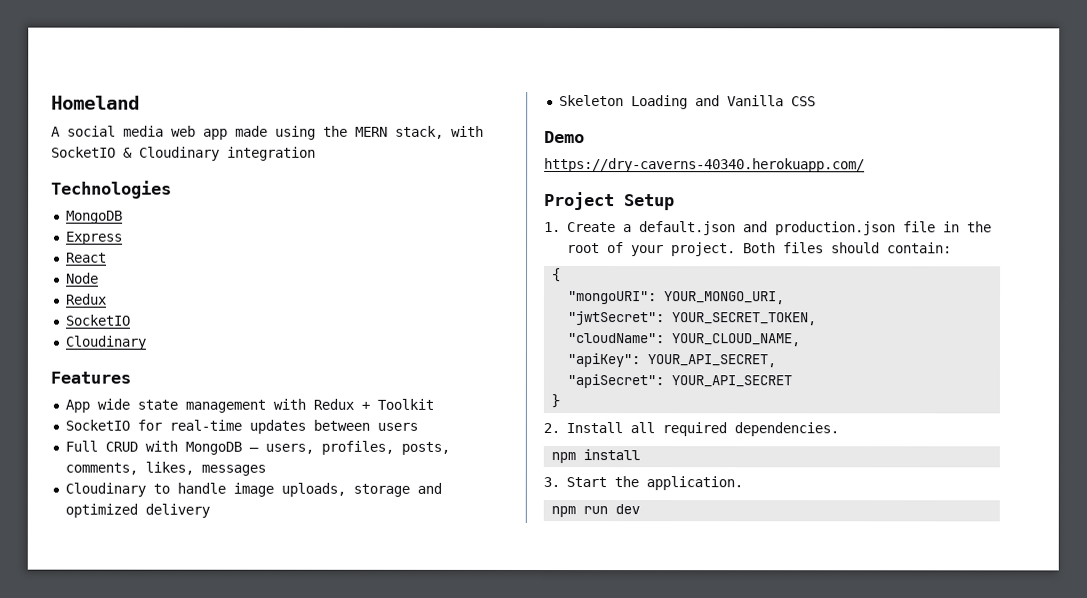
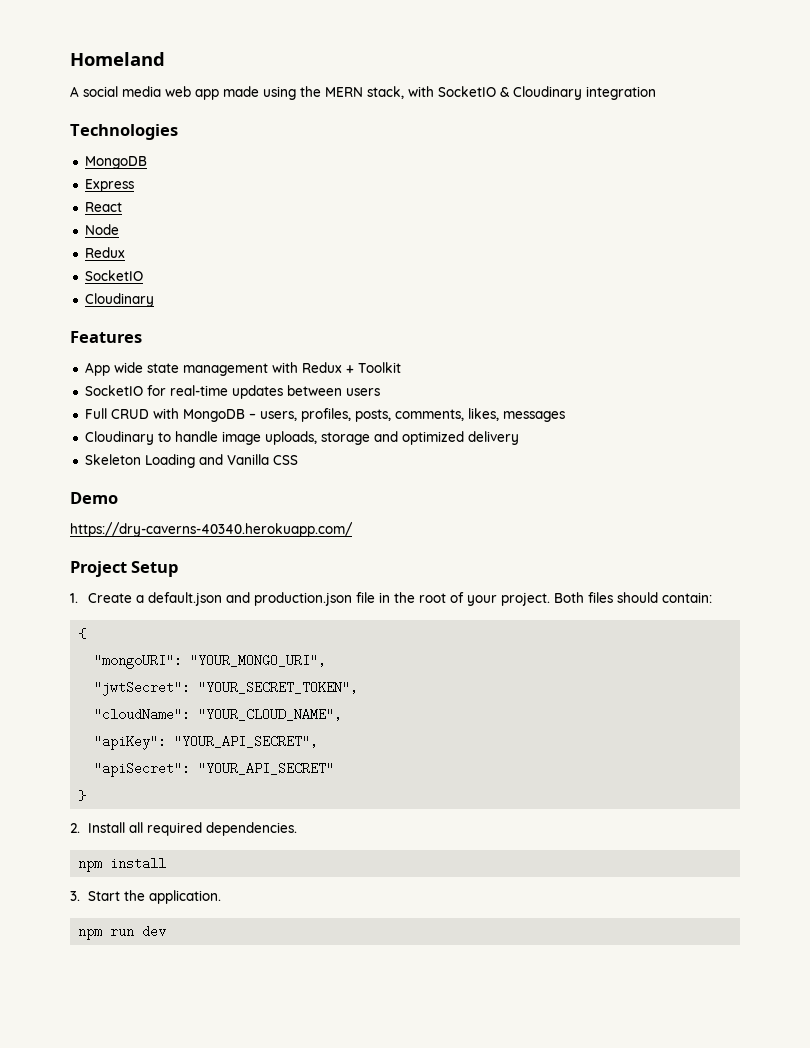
[663,291,786,305] YOUR_MONGO_URI, -> [190,654,327,667] "YOUR_MONGO_URI",
[671,312,817,326] YOUR_SECRET_TOKEN, -> [198,681,359,694] "YOUR_SECRET_TOKEN",
[671,333,801,347] YOUR_CLOUD_NAME, -> [198,708,343,721] "YOUR_CLOUD_NAME",
[647,354,777,368] YOUR_API_SECRET, -> [174,735,319,748] "YOUR_API_SECRET",
[671,375,793,388] YOUR_API_SECRET -> [198,762,335,775] "YOUR_API_SECRET"

